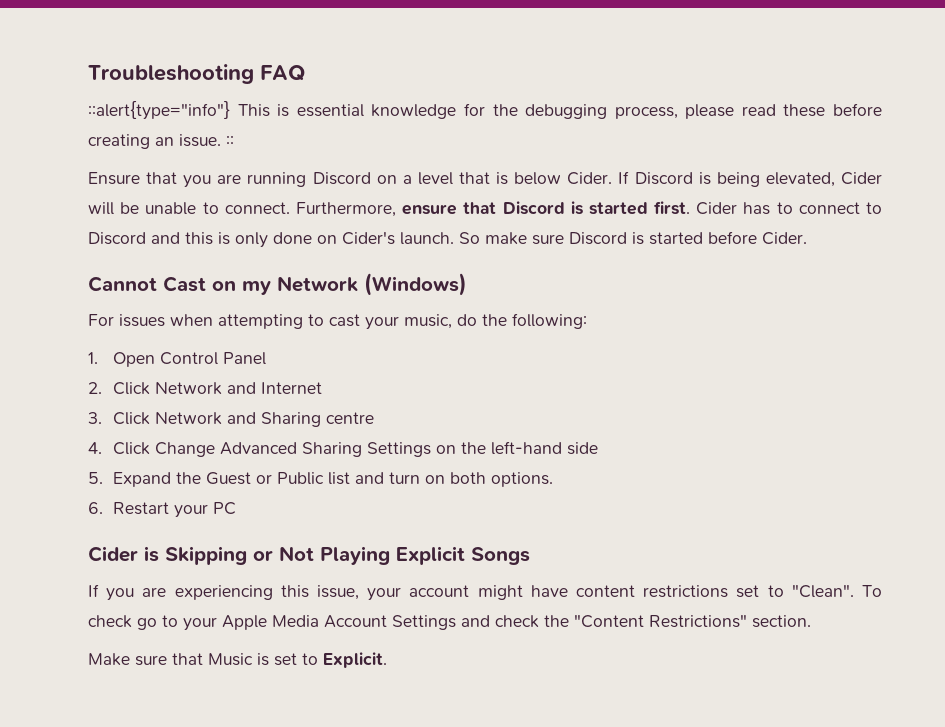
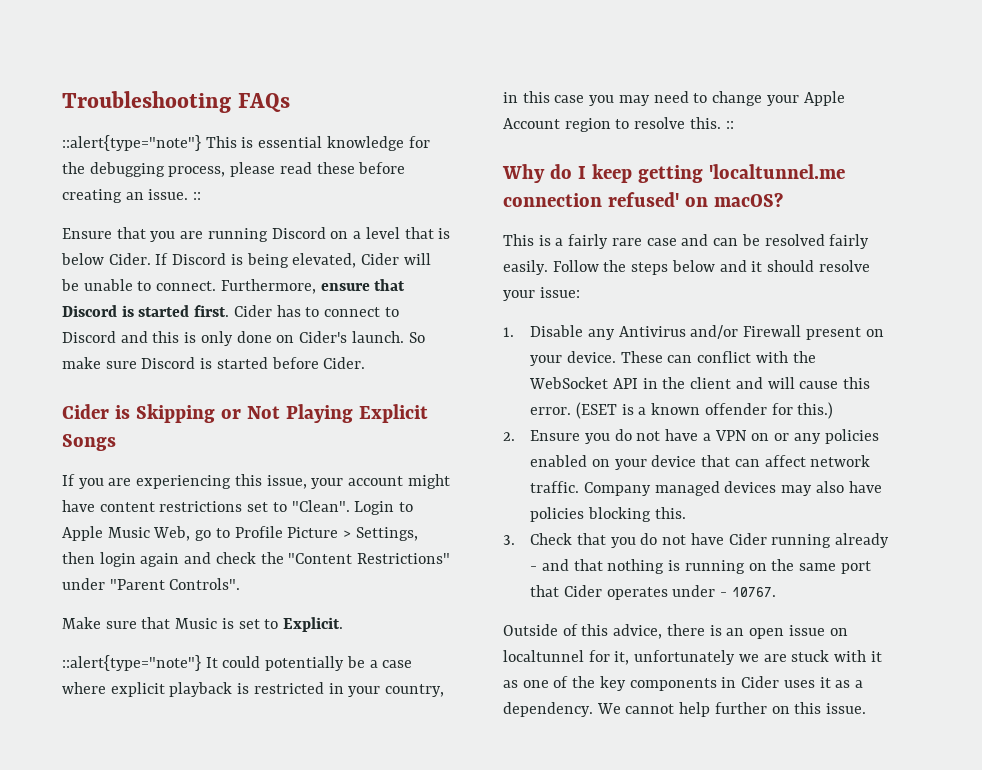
[260,65,305,81] [88,101,230,120] FAQ // ::alert{type="info"} -> [237,93,290,112] [62,135,201,151] FAQs // ::alert{type="note"}
[88,273,467,296] [88,313,587,330] [88,352,267,367] [88,382,323,395] [88,412,375,427] [88,441,599,457] [88,472,554,487] [88,502,237,518] // Cannot Cast on my Network (Windows) // For issues when attempting to cast your music, do the following: // 1. Open Control Panel // 2. Click Network and Internet // 3. Click Network and Sharing centre // 4. Click Change Advanced Sharing Settings on the left-hand side // 5. Expand the Guest or Public list and turn on both options. // 6. Restart your PC -> (366, 363) none
[862,585,883,597] [88,615,456,631] To check go to your Apple Media Account Settings -> [354,501,414,515] [62,526,418,541] [62,552,180,567] Login to Apple Music Web, go to Profile Picture > Settings, then login again
[752,615,811,628] section. -> [62,578,241,590] under "Parent Controls".
(387, 660) none -> [62,655,413,671] [62,682,445,697] [503,91,845,106] [503,117,734,132] [502,164,845,183] [503,192,783,207] [503,234,870,249] [503,260,870,275] [503,287,580,301] [503,325,884,340] [530,351,816,366] [529,377,871,389] [530,402,834,419] [503,429,879,444] [530,455,871,470] [530,481,882,496] [530,507,686,522] [503,533,890,548] [530,559,871,574] [530,585,776,600] [503,624,848,639] [503,650,882,665] [503,676,863,691] [503,702,867,717] // ::alert{type="note"} It could potentially be a case where explicit playback is restricted in your country, in this case you may need to change your Apple Account region to resolve this. :: // Why do I keep getting 'localtunnel.me connection refused' on macOS? // This is a fairly rare case and can be resolved fairly easily. Follow the steps below and it should resolve your issue: // 1. Disable any Antivirus and/or Firewall present on your device. These can conflict with the WebSocket API in the client and will cause this error. (ESET is a known offender for this.) // 2. Ensure you do not have a VPN on or any policies enabled on your device that can affect network traffic. Company managed devices may also have policies blocking this. // 3. Check that you do not have Cider running already - and that nothing is running on the same port that Cider operates under - 10767. // Outside of this advice, there is an open issue on localtunnel for it, unfortunately we are stuck with it as one of the key components in Cider uses it as a dependency. We cannot help further on this issue.

